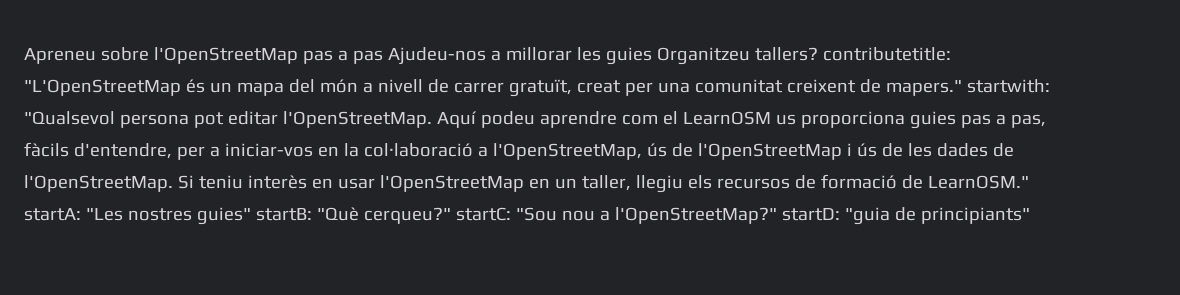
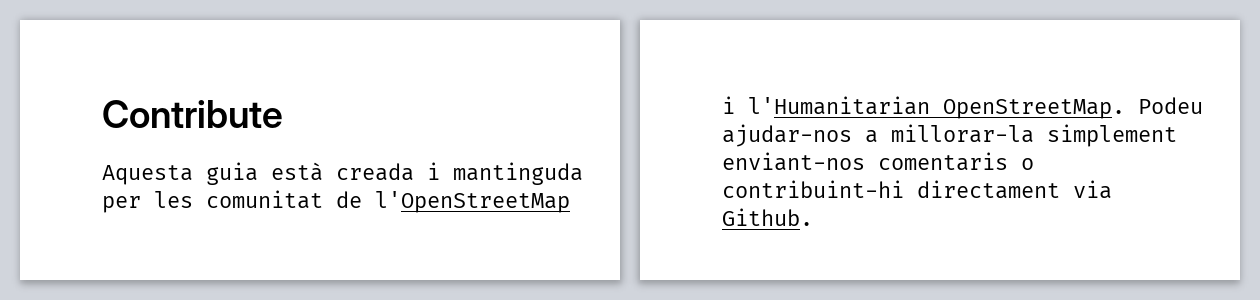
[24,47,951,65] [24,79,1050,97] [24,111,1046,129] [24,142,1014,160] [24,174,1029,193] [24,207,1030,225] Apreneu sobre l'OpenStreetMap pas a pas Ajudeu-nos a millorar les guies Organitzeu tallers? contributetitle: "L'OpenStreetMap és un mapa del món a nivell de carrer gratuït, creat per una comunitat creixent de mapers." startwith: "Qualsevol persona pot editar l'OpenStreetMap. Aquí podeu aprendre com el LearnOSM us proporciona guies pas a pas, fàcils d'entendre, per a iniciar-vos en la col·laboració a l'OpenStreetMap, ús de l'OpenStreetMap i ús de les dades de l'OpenStreetMap. Si teniu interès en usar l'OpenStreetMap en un taller, llegiu els recursos de formació de LearnOSM." startA: "Les nostres guies" startB: "Què cerqueu?" startC: "Sou nou a l'OpenStreetMap?" startD: "guia de principiants" -> [102,100,283,128] [102,162,583,185] [102,190,570,213] [722,96,1203,119] [722,124,1177,147] [722,152,1034,171] [722,180,1112,199] [722,208,813,226] Contribute // Aquesta guia està creada i mantinguda per les comunitat de l'OpenStreetMap i l'Humanitarian OpenStreetMap. Podeu ajudar-nos a millorar-la simplement enviant-nos comentaris o contribuint-hi directament via Github.

